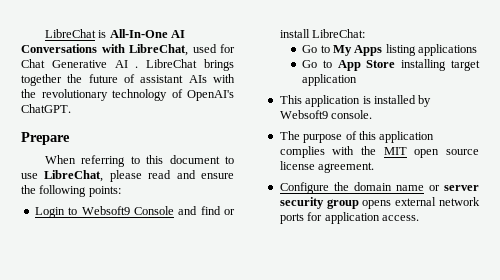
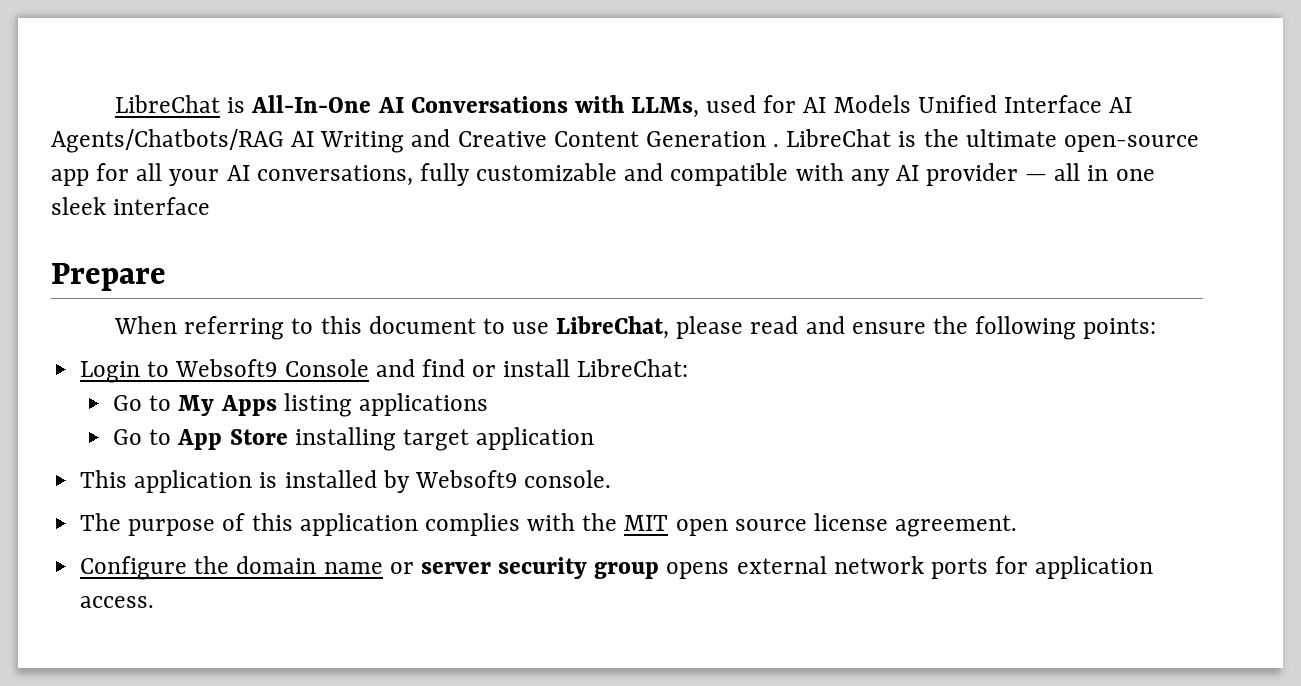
[129,44,188,56] LibreChat, -> [630,97,699,118] LLMs,
[21,59,234,71] [21,74,235,86] [21,89,234,101] [21,104,71,113] Chat Generative AI . LibreChat brings together the future of assistant AIs with the revolutionary technology of OpenAI's ChatGPT. -> [803,95,1133,113] [51,129,1199,153] [51,163,1155,186] [51,197,211,215] AI Models Unified Interface AI Agents/Chatbots/RAG AI Writing and Creative Content Generation . LibreChat is the ultimate open-source app for all your AI conversations, fully customizable and compatible with any AI provider — all in one sleek interface

